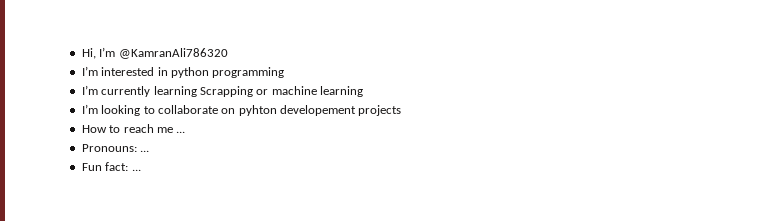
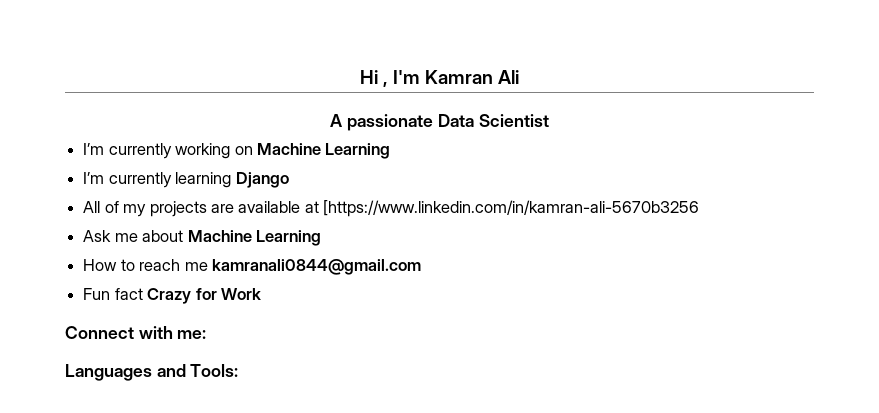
[81,47,228,59] [81,66,285,78] [81,85,363,97] [81,104,402,116] [81,124,186,133] [81,144,150,152] [81,162,141,171] Hi, I’m @KamranAli786320 // I’m interested in python programming // I’m currently learning Scrapping or machine learning // I’m looking to collaborate on pyhton developement projects // How to reach me ... // Pronouns: ... // Fun fact: ... -> [360,70,519,87] [330,114,549,131] [83,143,391,159] [83,172,289,188] [83,200,700,217] [83,230,321,246] [83,259,421,275] [83,288,261,304] [65,326,207,339] [65,364,239,381] Hi , I'm Kamran Ali // A passionate Data Scientist // I’m currently working on Machine Learning // I’m currently learning Django // All of my projects are available at [https://www.linkedin.com/in/kamran-ali-5670b3256 // Ask me about Machine Learning // How to reach me kamranali0844@gmail.com // Fun fact Crazy for Work // Connect with me: // Languages and Tools:

